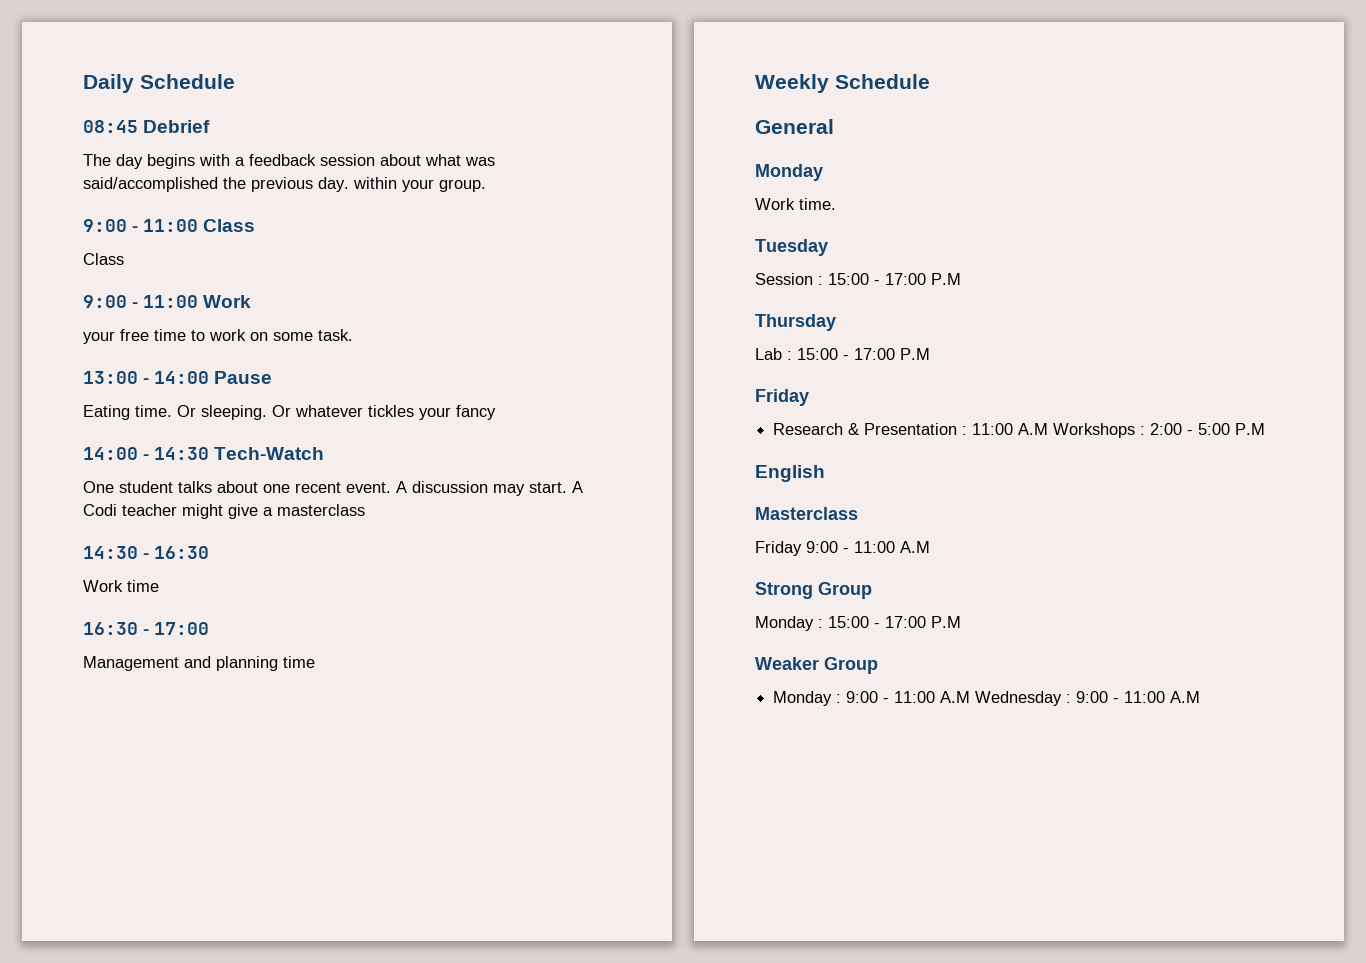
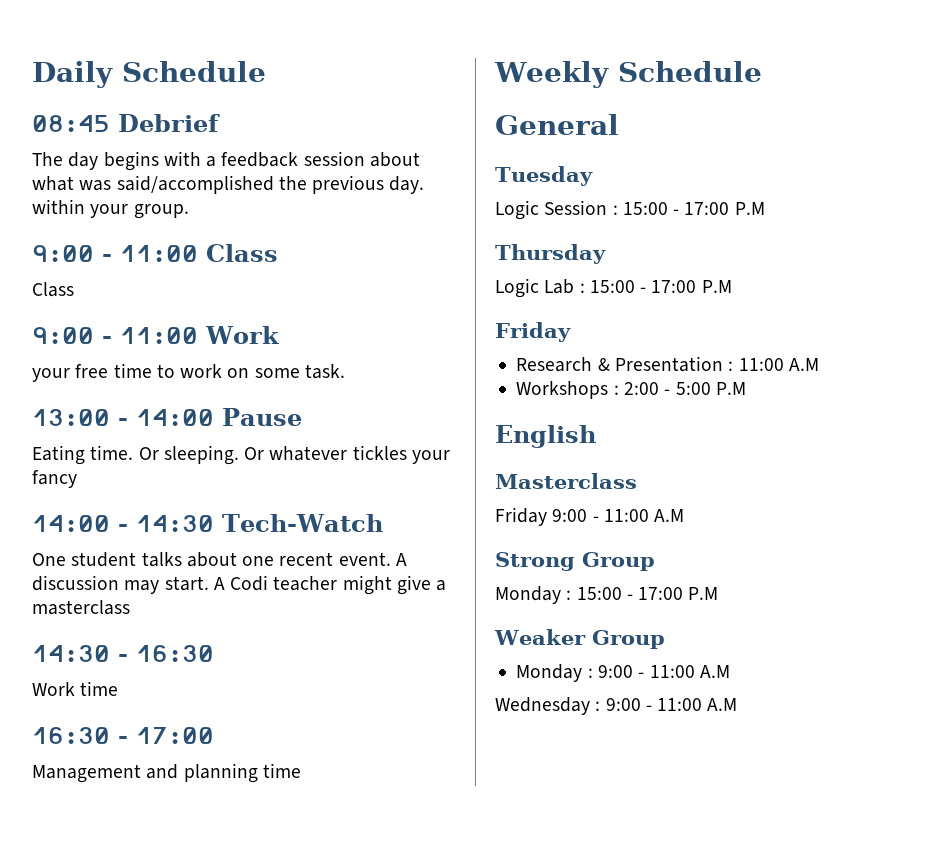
[755,164,823,181] [755,198,836,210] // Monday // Work time. -> (619, 124) none
(828, 247) none -> [495,200,539,220] Logic
(836, 322) none -> [495,278,539,298] Logic
(1049, 429) none -> (819, 364) //
(971, 697) none -> (730, 671) //

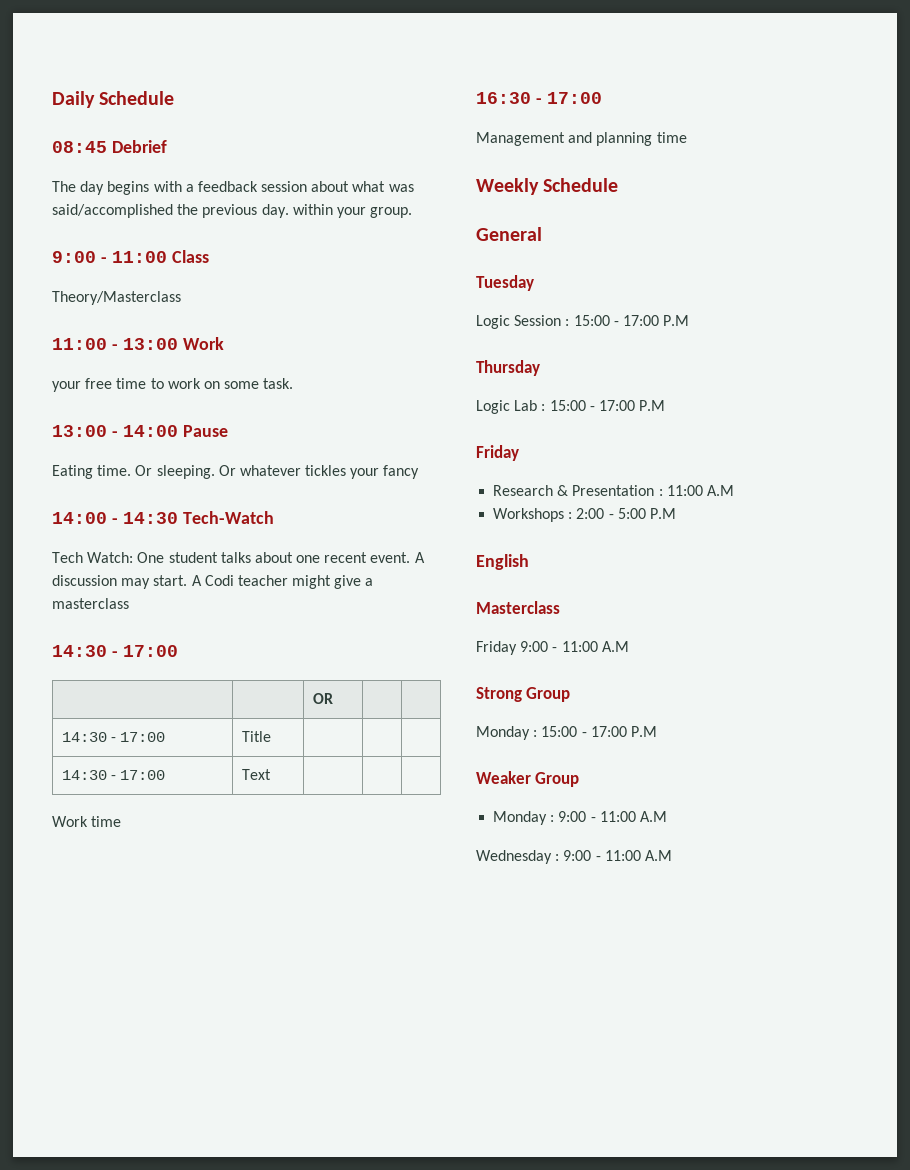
[32,282,74,297] [32,327,198,344] Class // 9:00 - 11:00 -> [52,291,181,305] [52,338,178,350] Theory/Masterclass // 11:00 - 13:00
(383, 523) none -> [52,552,134,563] Tech Watch:
[136,645,214,662] 16:30 -> [122,645,178,657] [313,693,334,704] [62,732,166,742] [242,731,272,742] [62,770,166,780] [242,769,272,780] 17:00 // | | OR | | // 14:30 - 17:00 | Title | | | // 14:30 - 17:00 | Text | | |

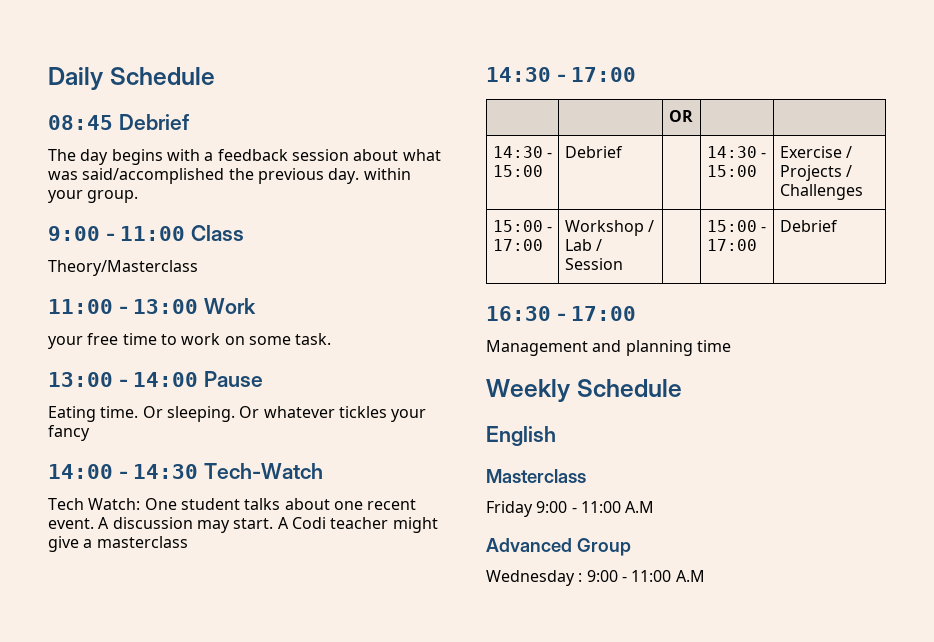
[120,732,166,742] [242,731,272,742] [62,770,166,780] [242,769,272,780] [52,816,122,827] 17:00 | Title | | | // 14:30 - 17:00 | Text | | | // Work time -> [492,165,543,177] [564,146,623,158] [706,146,767,158] [706,165,757,177] [779,146,853,158] [779,165,853,181] [779,184,863,200] [492,220,553,232] [492,239,543,251] [564,220,655,236] [564,239,603,251] [564,258,623,270] [706,220,767,232] [706,239,757,251] [779,220,838,232] 15:00 | Debrief | | 14:30 - 15:00 | Exercise / Projects / Challenges // 15:00 - 17:00 | Workshop / Lab / Session | | 15:00 - 17:00 | Debrief
[476,227,542,241] [476,275,534,291] [476,315,690,329] [476,360,540,376] [476,400,666,414] [476,445,519,461] [493,485,734,496] [493,508,676,522] // General // Tuesday // Logic Session : 15:00 - 17:00 P.M // Thursday // Logic Lab : 15:00 - 17:00 P.M // Friday // Research & Presentation : 11:00 A.M // Workshops : 2:00 - 5:00 P.M -> (682, 388) none
[476,687,571,702] [476,726,657,740] [476,771,580,787] [493,811,667,825] Strong Group // Monday : 15:00 - 17:00 P.M // Weaker Group // Monday : 9:00 - 11:00 A.M -> [486,538,631,556] Advanced Group

